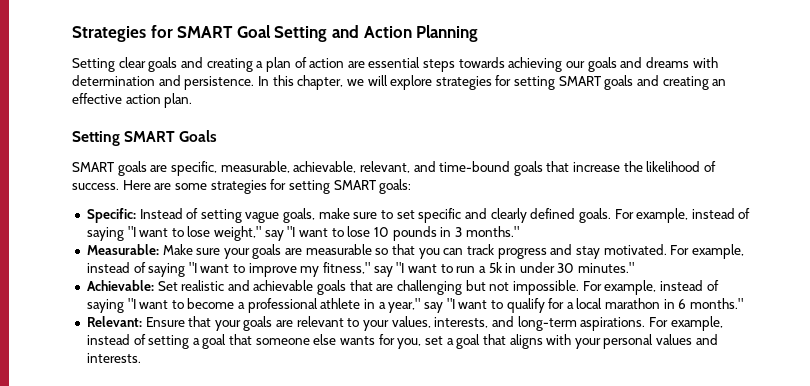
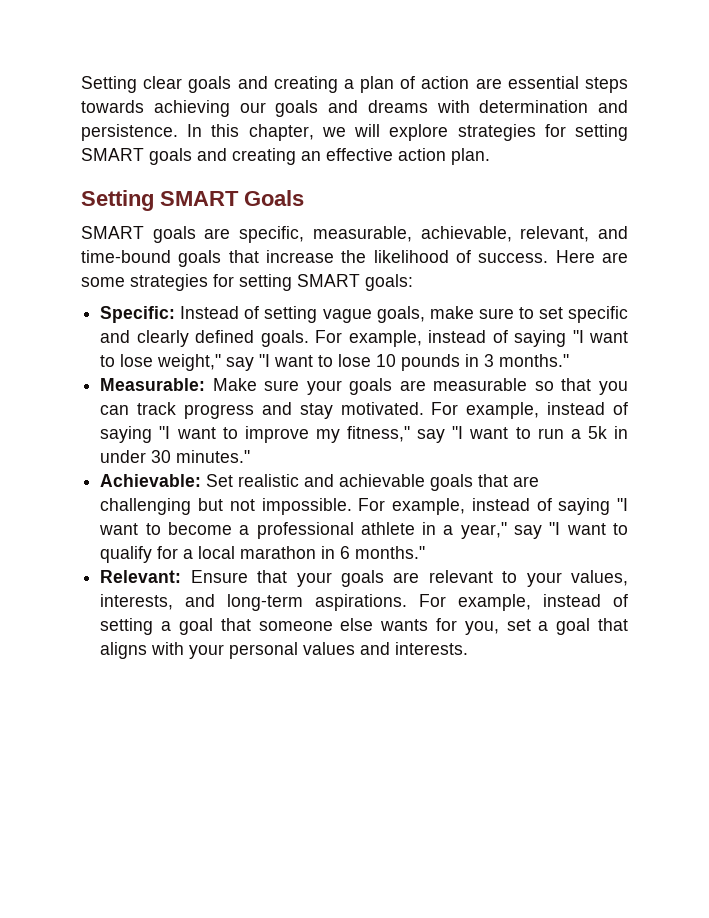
[72,25,479,42] Strategies for SMART Goal Setting and Action Planning // -> (81, 84) none

